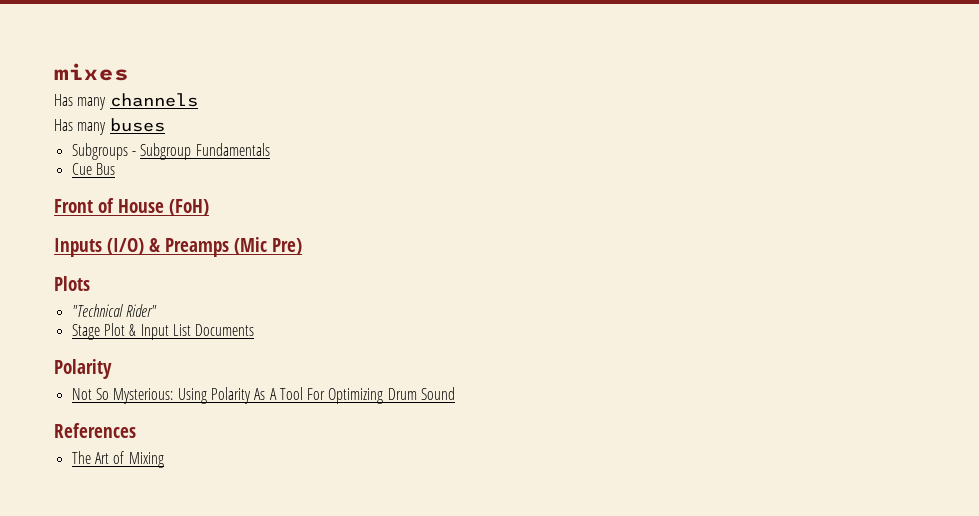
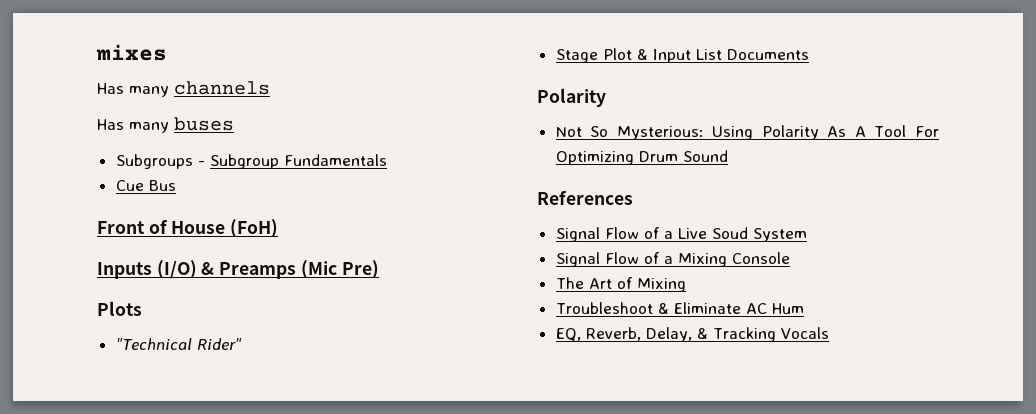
[71,451,164,468] The Art of Mixing -> [555,227,807,242] [555,252,790,267] [555,277,686,292] [555,302,804,314] [555,327,829,342] Signal Flow of a Live Soud System // Signal Flow of a Mixing Console // The Art of Mixing // Troubleshoot & Eliminate AC Hum // EQ, Reverb, Delay, & Tracking Vocals

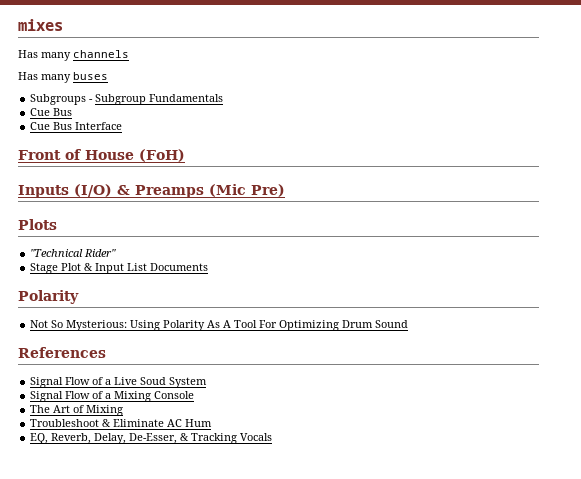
(176, 185) none -> [30,122,123,130] // Cue Bus Interface
(692, 334) none -> [129,433,178,444] De-Esser,

